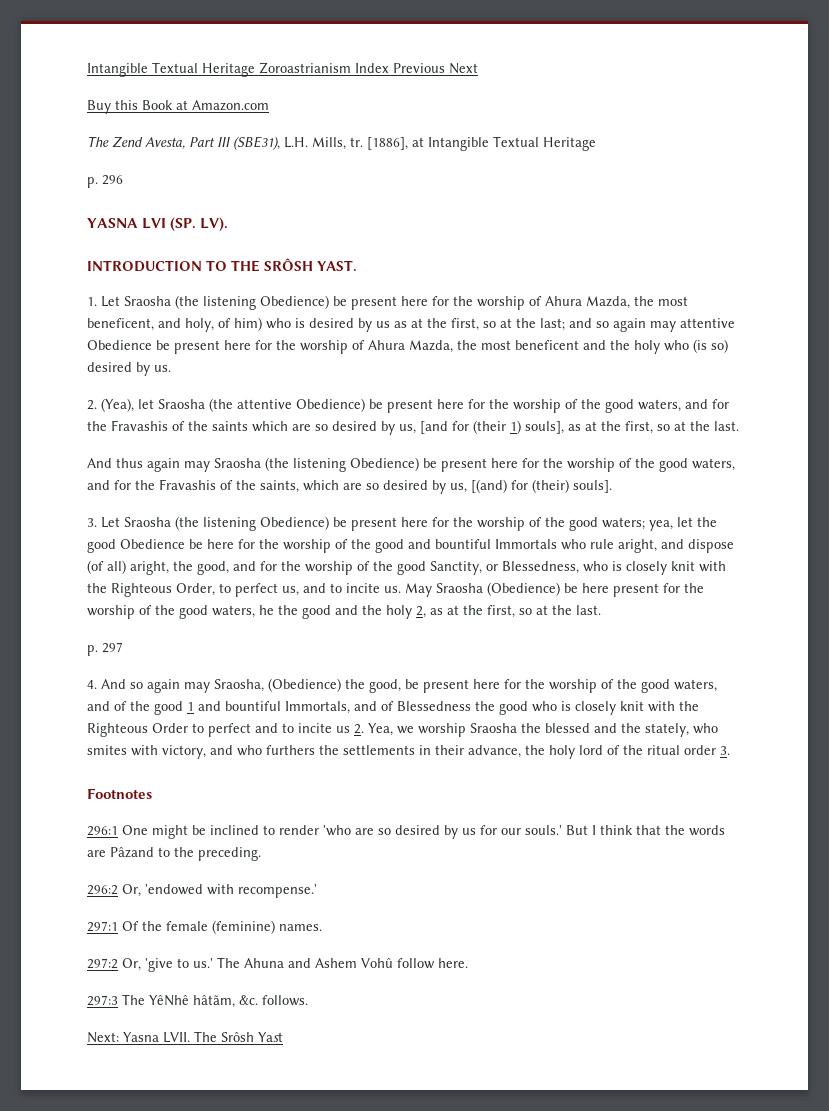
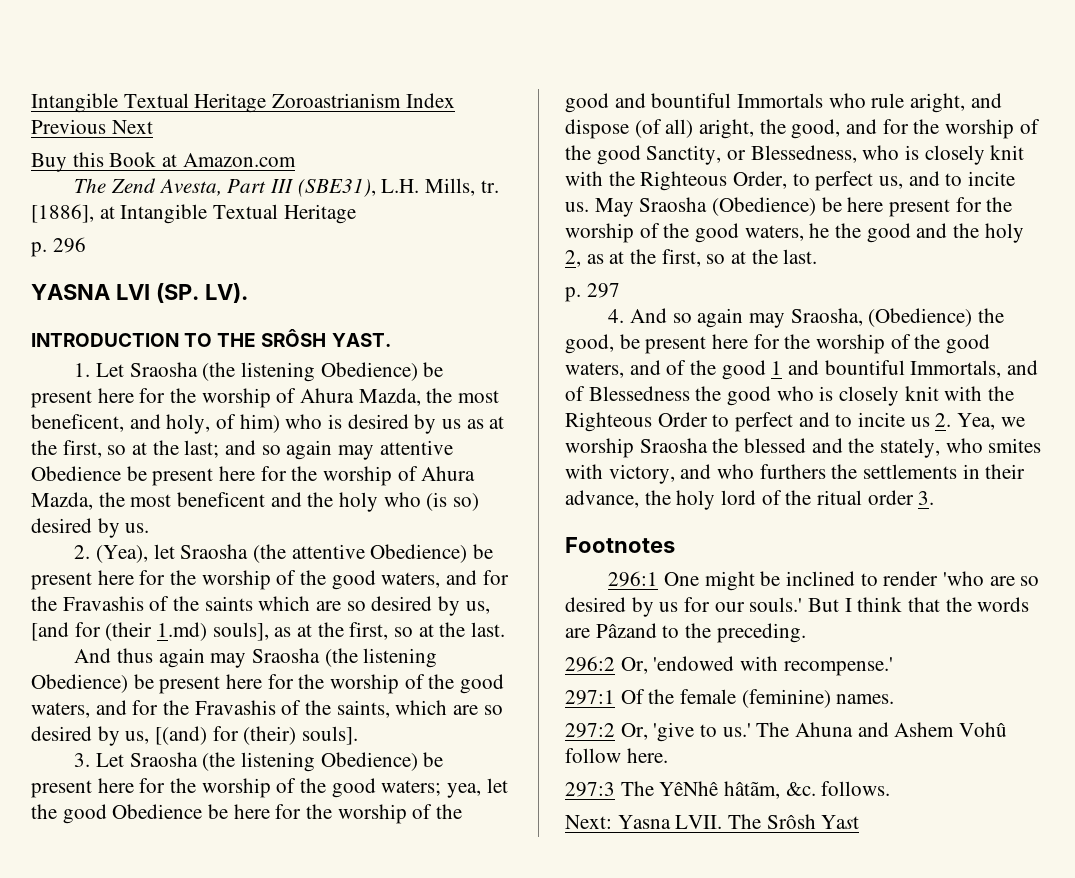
[510,420,521,434] 1) -> [157,622,208,641] 1.md)

